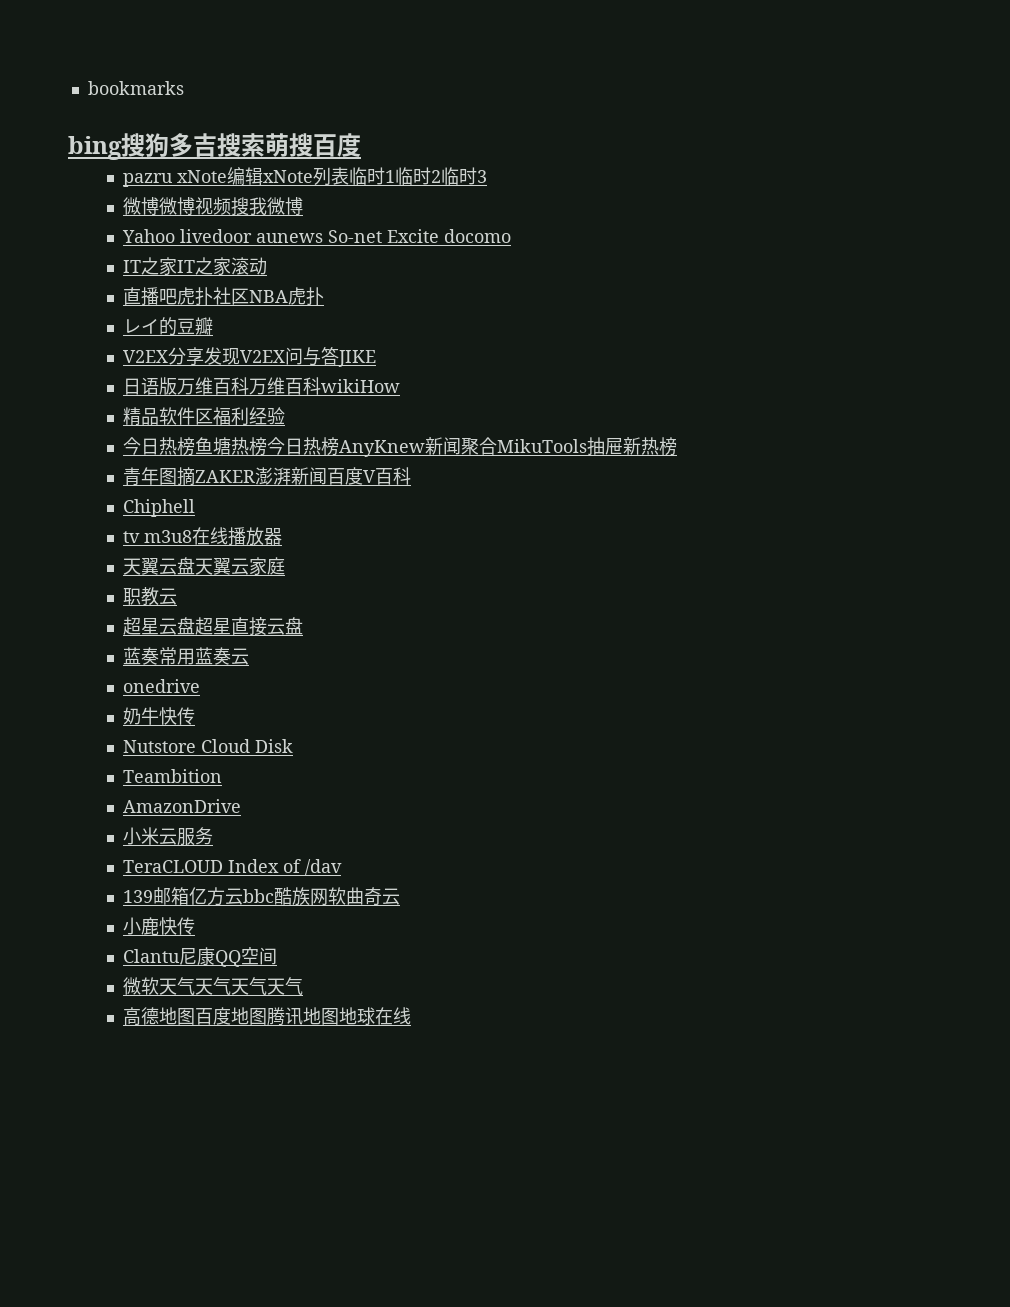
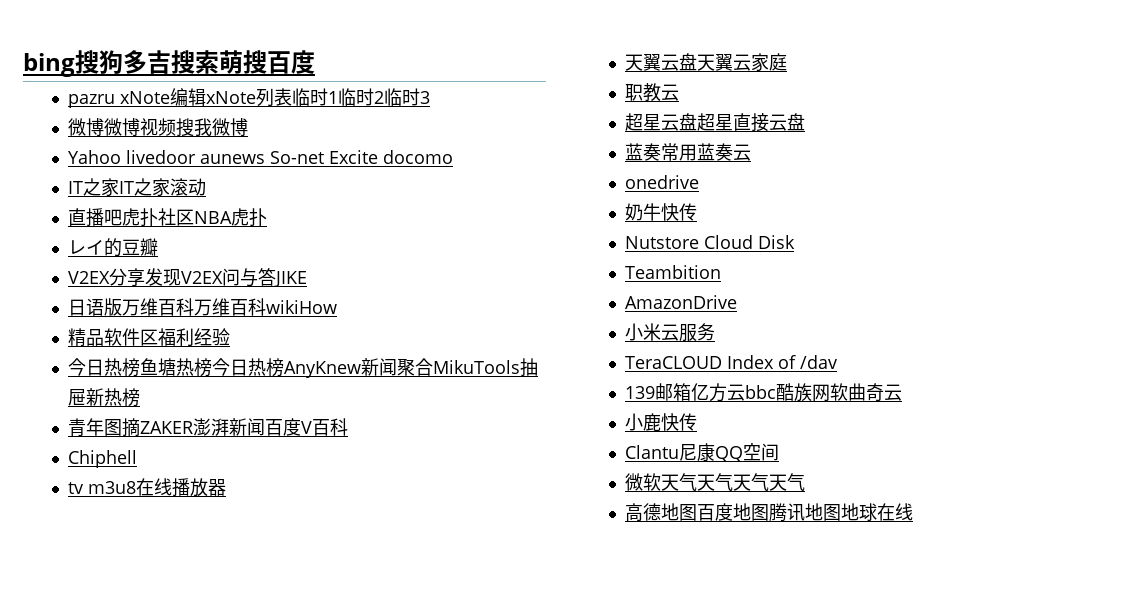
[87,81,184,95] bookmarks // -> (23, 65) none

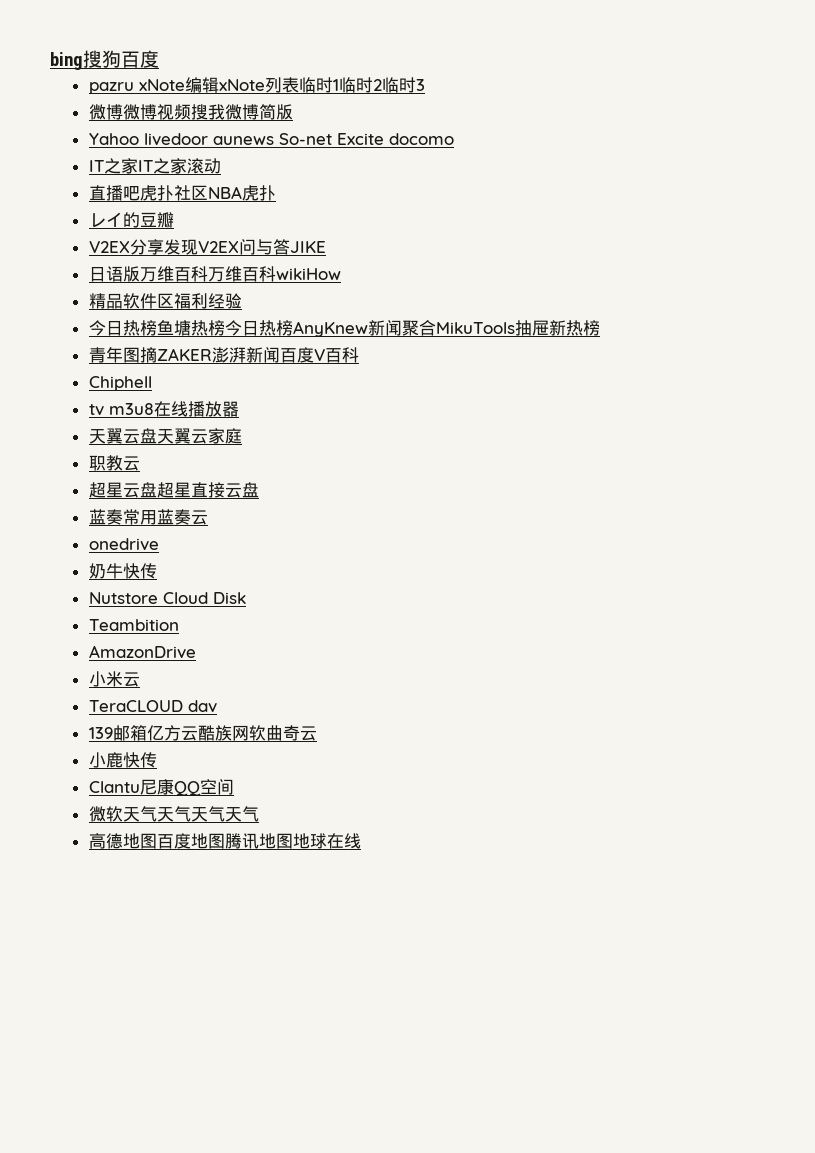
[123,50,267,74] 多吉搜索萌搜 -> (121, 59) none
(249, 127) none -> [258,104,293,120] 简版
[679,323,716,342] 服务 -> (140, 679) none
[727,355,839,369] Index of /dav -> [187,700,217,713] dav
[745,385,777,399] bbc -> (198, 733) none

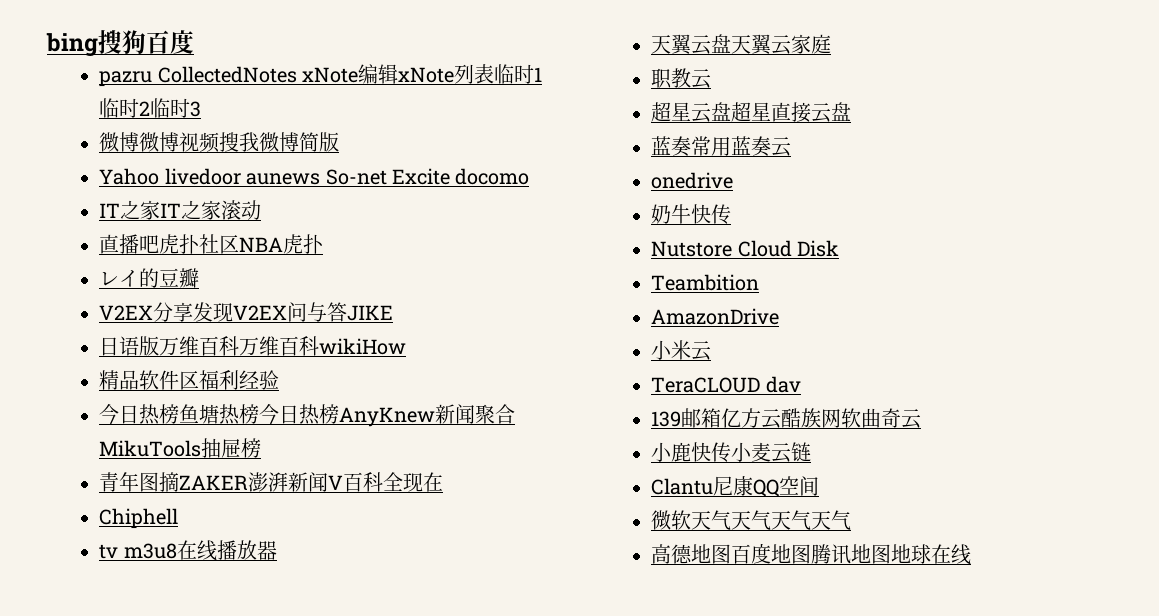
(134, 88) none -> [157,66,297,83] CollectedNotes
[548,320,583,336] 新热 -> (242, 448) none
[279,347,314,363] 百度 -> (329, 482) none
(359, 355) none -> [383,472,444,492] 全现在
(157, 760) none -> [731,442,812,463] 小麦云链

